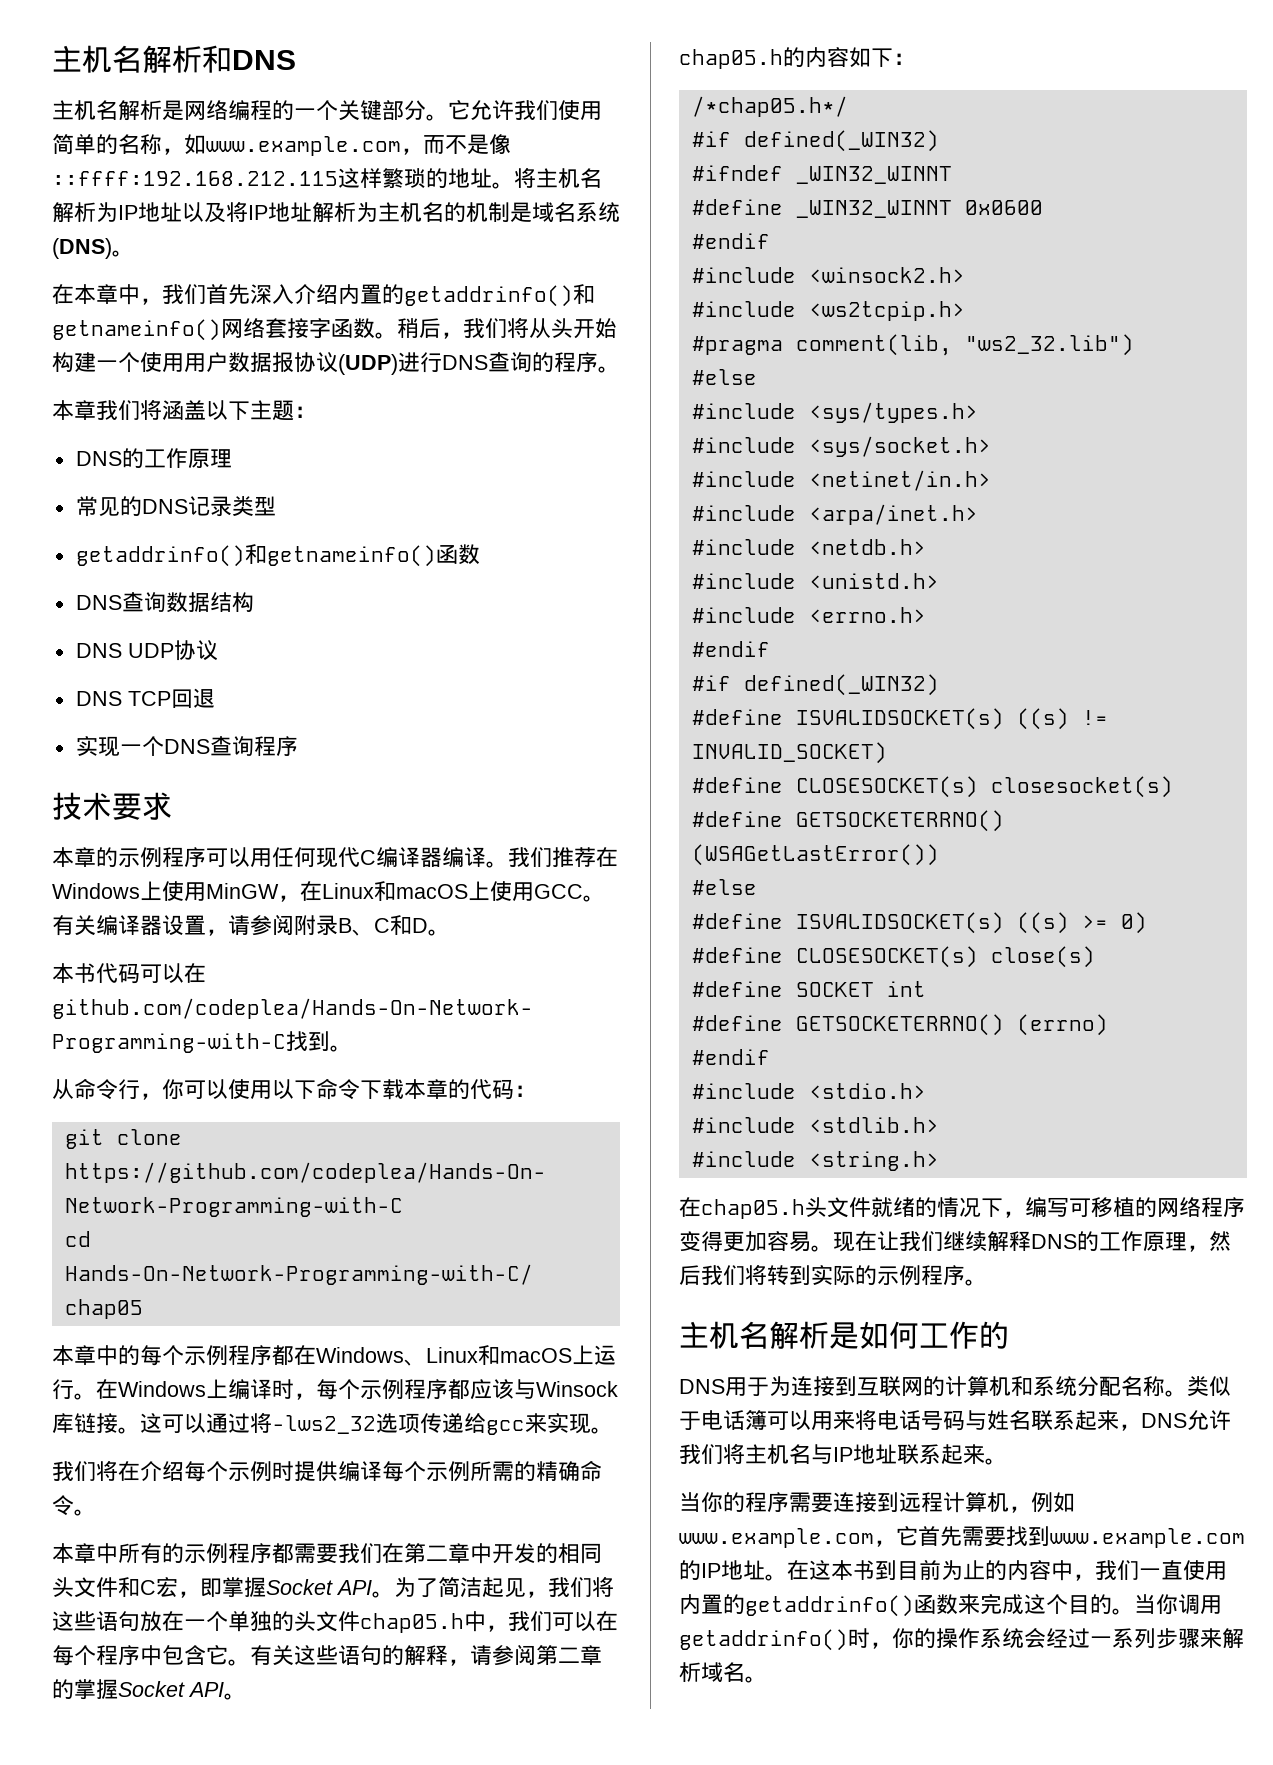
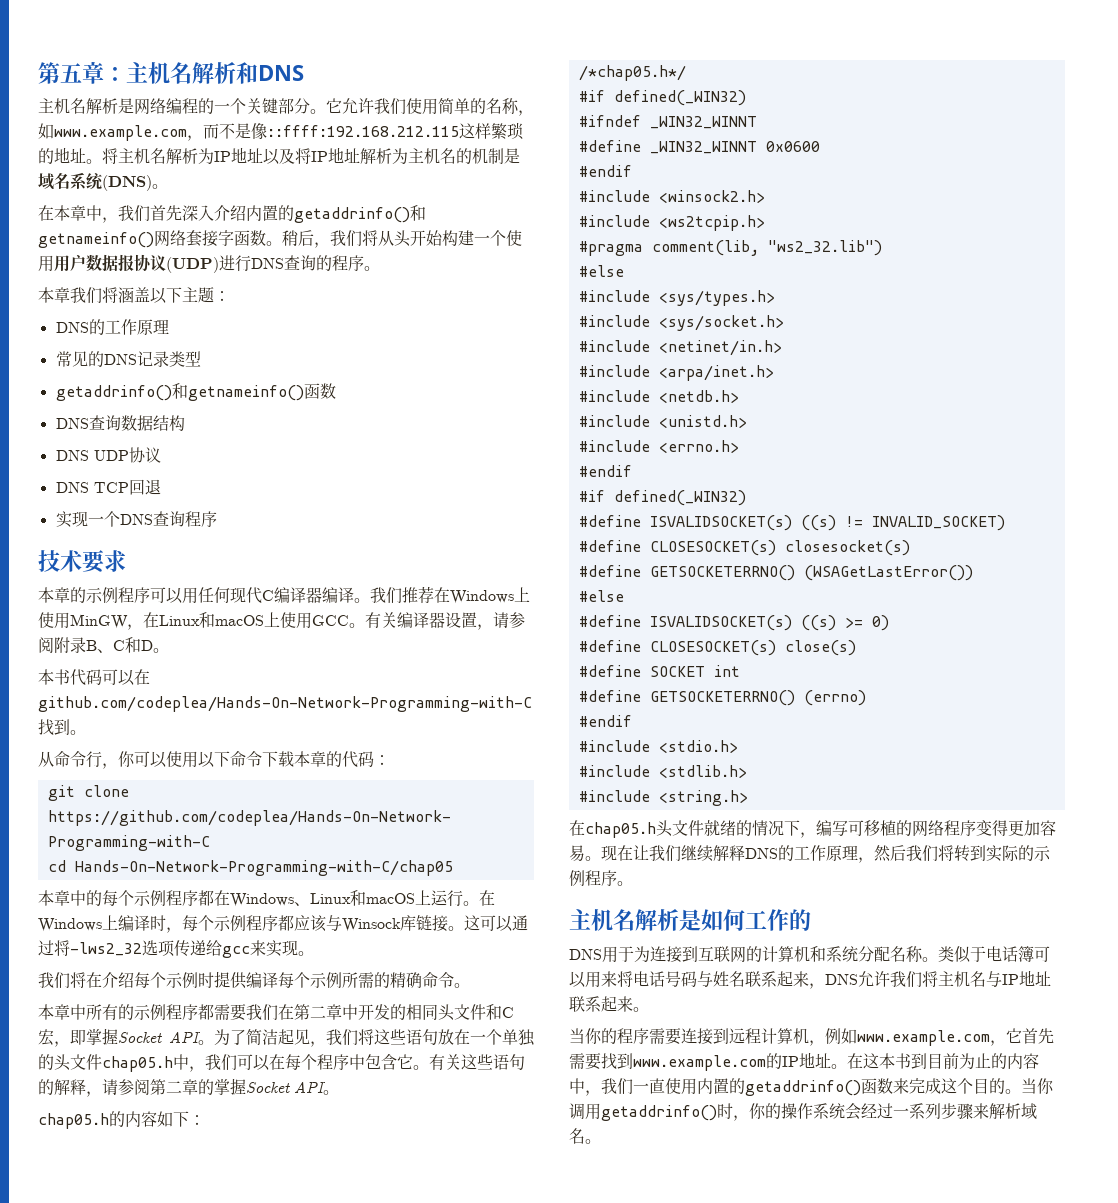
(52, 58) none -> [38,61,126,84] 第五章：

